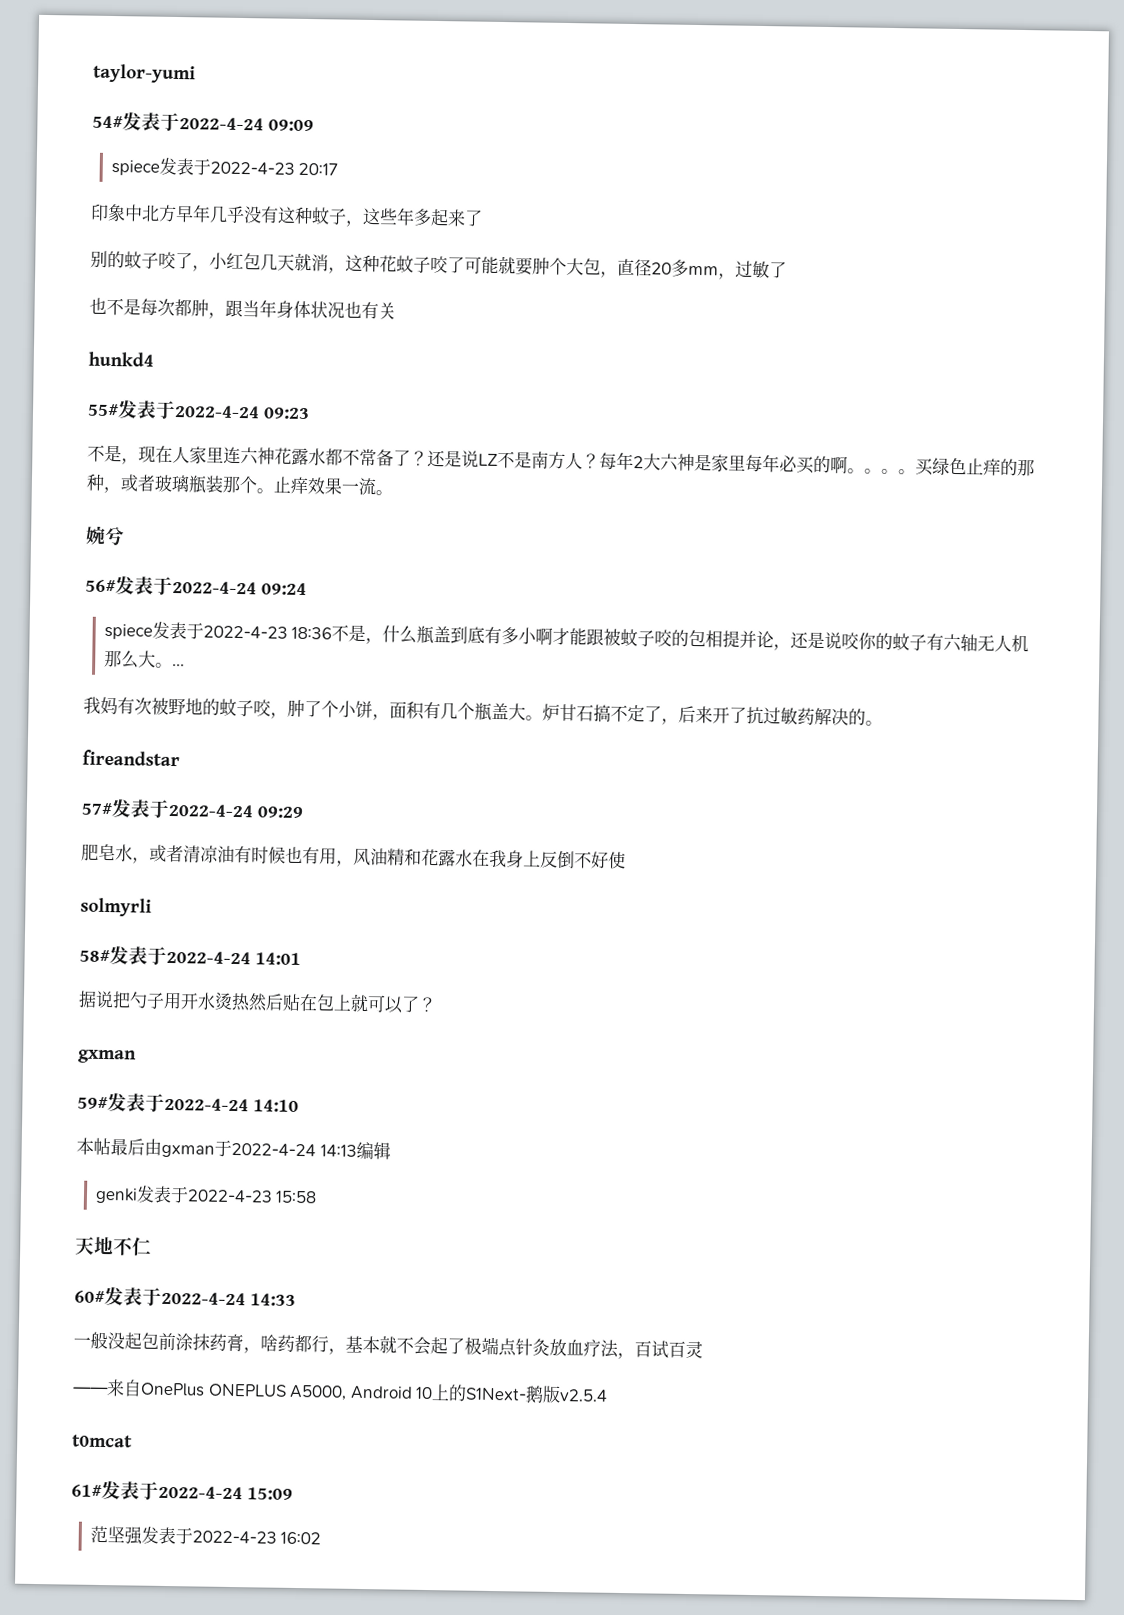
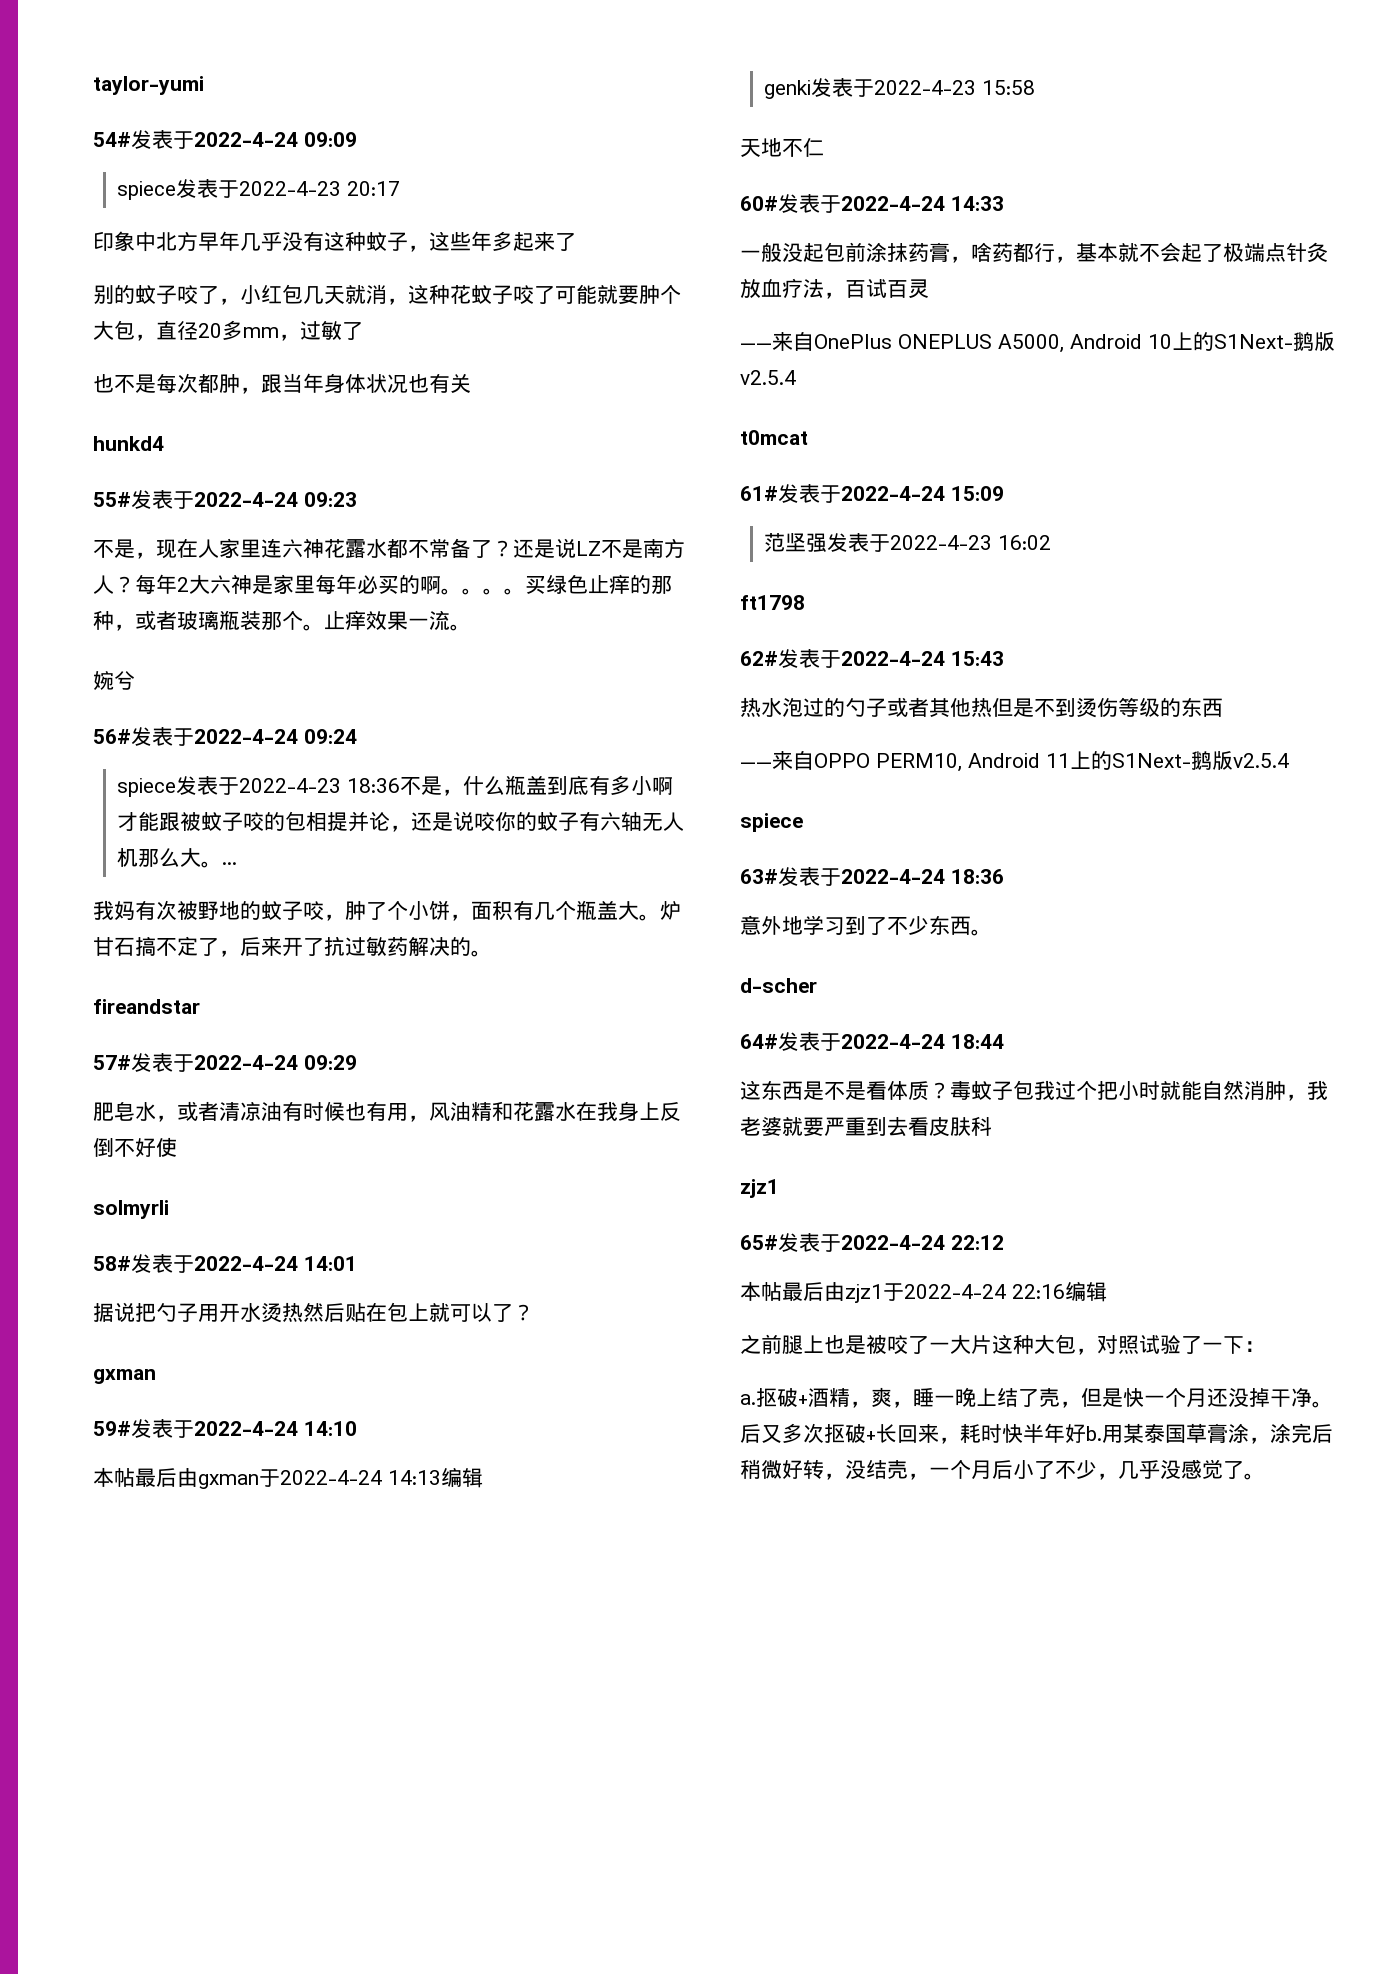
(322, 1538) none -> [740,595,805,610] [740,649,1004,668] [740,697,1223,718] [740,750,1289,772] [740,813,803,832] [740,867,1004,886] [740,915,992,936] [740,978,817,993] [740,1032,1004,1051] [740,1080,1328,1101] [740,1116,992,1137] [740,1179,779,1198] [740,1233,1004,1252] [740,1281,1107,1303] [740,1334,1265,1355] [740,1387,1333,1408] [740,1423,1333,1444] [740,1459,1265,1480] // ft1798 // 62#发表于2022-4-24 15:43 // 热水泡过的勺子或者其他热但是不到烫伤等级的东西 // ——来自OPPO PERM10, Android 11上的S1Next-鹅版v2.5.4 // spiece // 63#发表于2022-4-24 18:36 // 意外地学习到了不少东西。 // d-scher // 64#发表于2022-4-24 18:44 // 这东西是不是看体质？毒蚊子包我过个把小时就能自然消肿，我老婆就要严重到去看皮肤科 // zjz1 // 65#发表于2022-4-24 22:12 // 本帖最后由zjz1于2022-4-24 22:16编辑 // 之前腿上也是被咬了一大片这种大包，对照试验了一下： // a.抠破+酒精，爽，睡一晚上结了壳，但是快一个月还没掉干净。后又多次抠破+长回来，耗时快半年好b.用某泰国草膏涂，涂完后稍微好转，没结壳，一个月后小了不少，几乎没感觉了。

